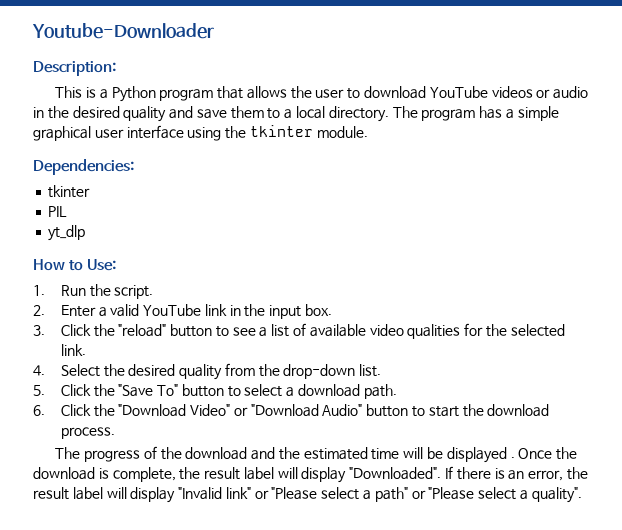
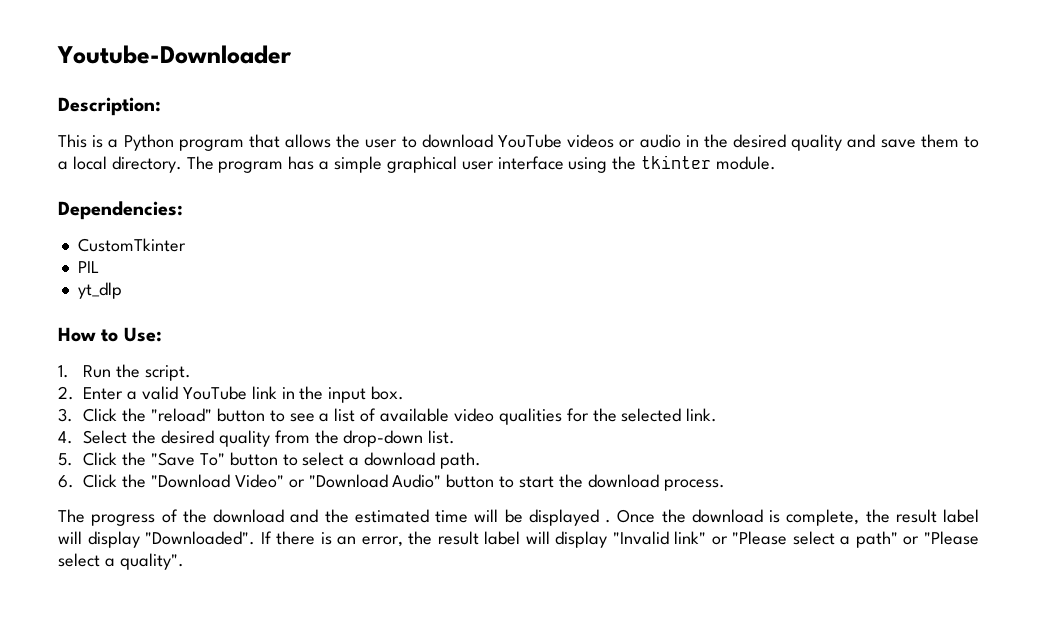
[48,185,91,198] tkinter -> [77,238,186,252] CustomTkinter

